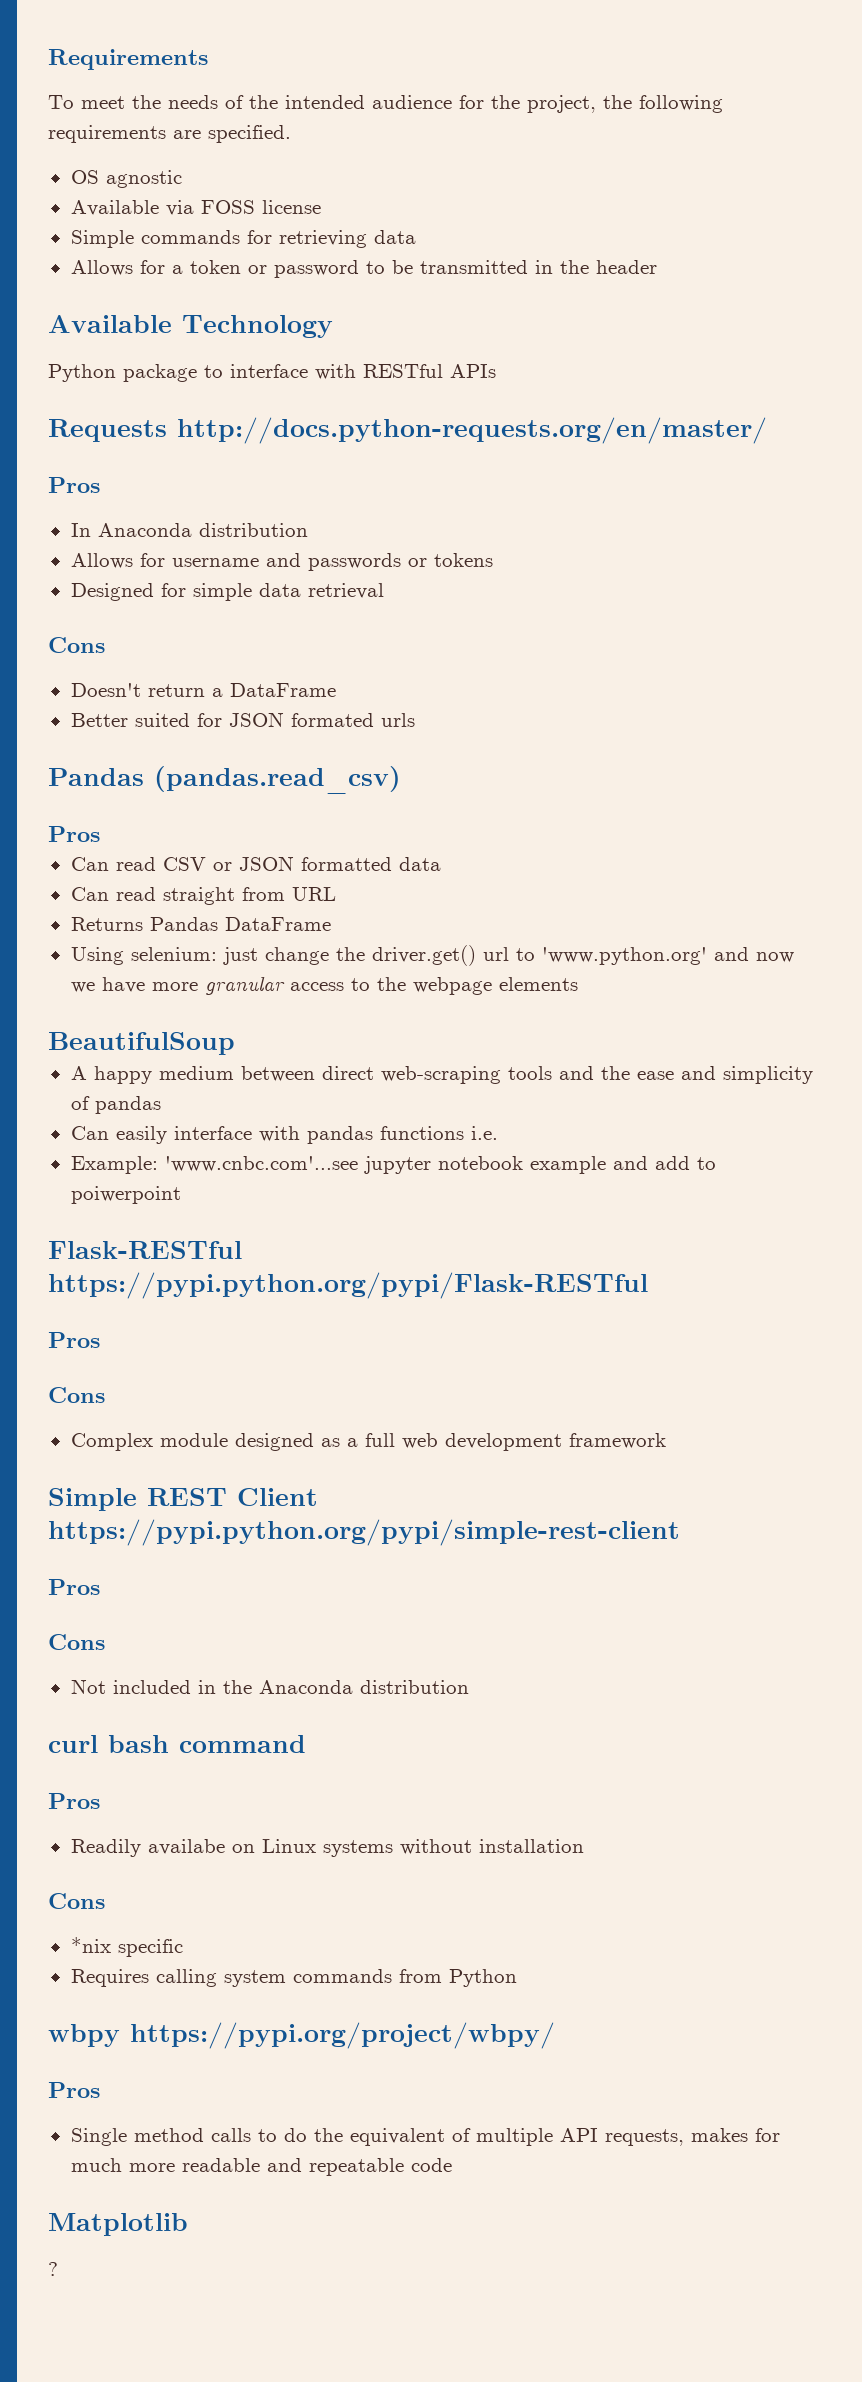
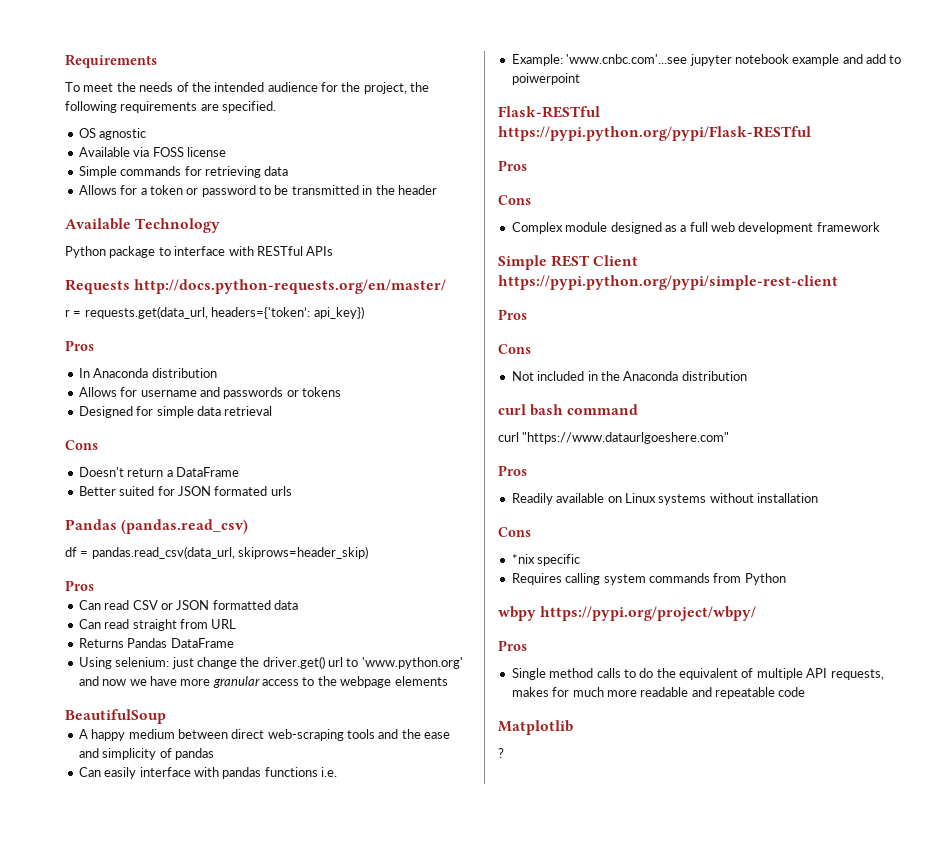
(767, 430) none -> [65,306,364,319] // r = requests.get(data_url, headers={'token’: api_key})
(401, 780) none -> [65,546,369,559] // df = pandas.read_csv(data_url, skiprows=header_skip)
(306, 1744) none -> [498,432,730,444] // curl "https://www.dataurlgoeshere.com"
[147,1839,225,1855] availabe -> [556,493,605,503] available

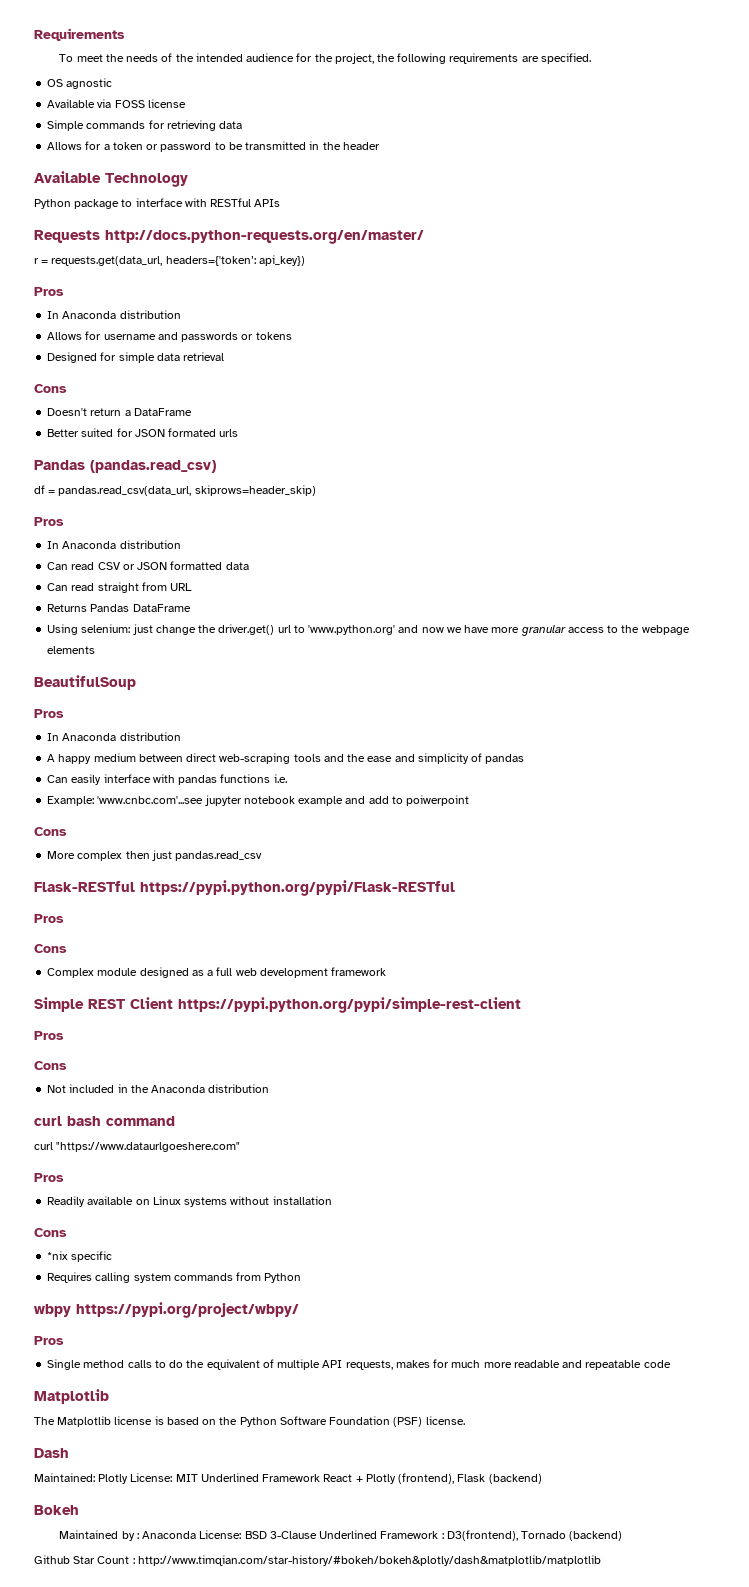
(94, 585) none -> [47,540,181,549] // In Anaconda distribution
(166, 716) none -> [34,709,64,718] [47,732,181,741] // Pros // In Anaconda distribution
(580, 79) none -> [34,827,67,836] [47,850,263,861] // Cons // More complex then just pandas.read_csv
[498,748,504,758] ? -> [34,1416,465,1427] [34,1448,69,1458] [34,1473,542,1484] [34,1505,79,1515] [59,1530,623,1541] [34,1555,601,1566] The Matplotlib license is based on the Python Software Foundation (PSF) license. // Dash // Maintained: Plotly License: MIT Underlined Framework React + Plotly (frontend), Flask (backend) // Bokeh // Maintained by : Anaconda License: BSD 3-Clause Underlined Framework : D3(frontend), Tornado (backend) // Github Star Count : http://www.timqian.com/star-history/#bokeh/bokeh&plotly/dash&matplotlib/matplotlib

